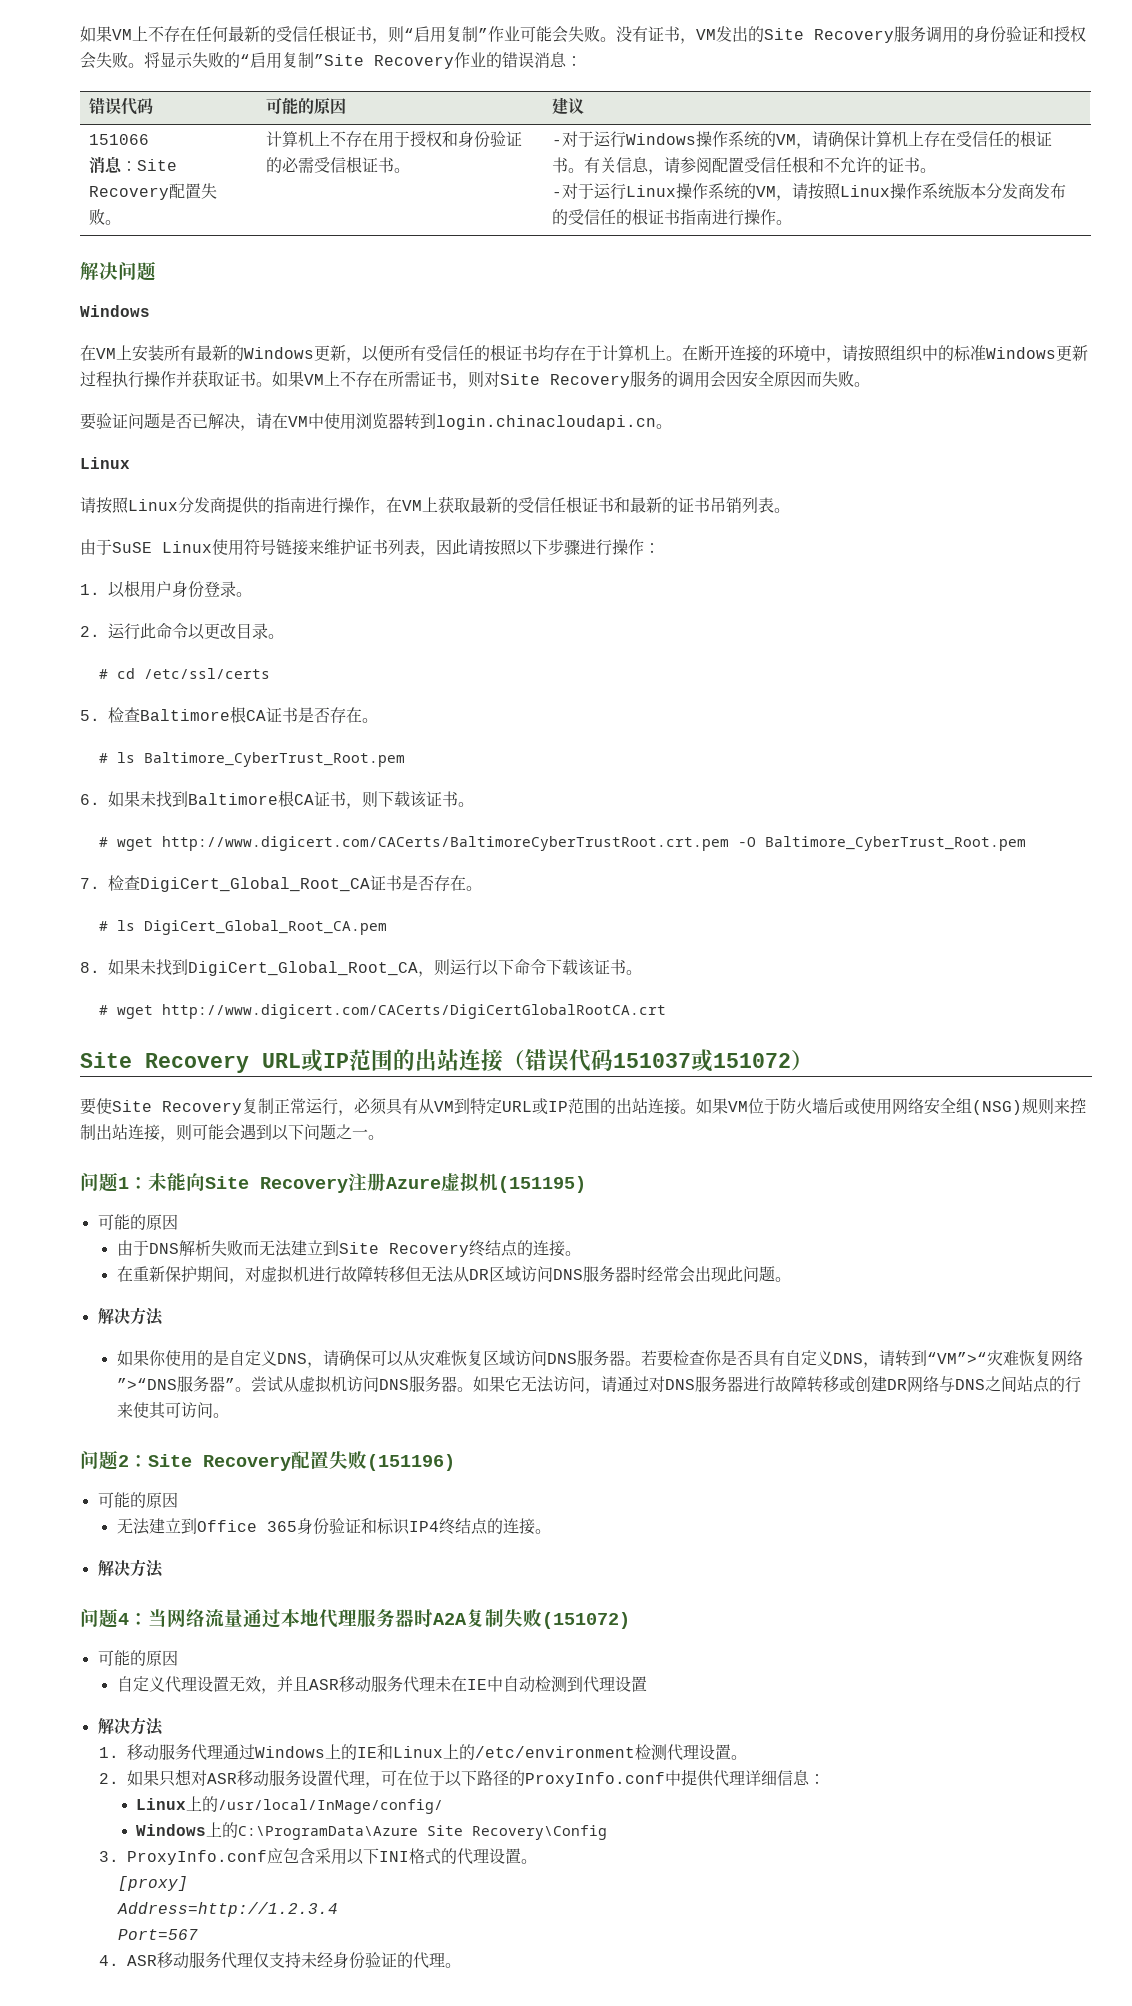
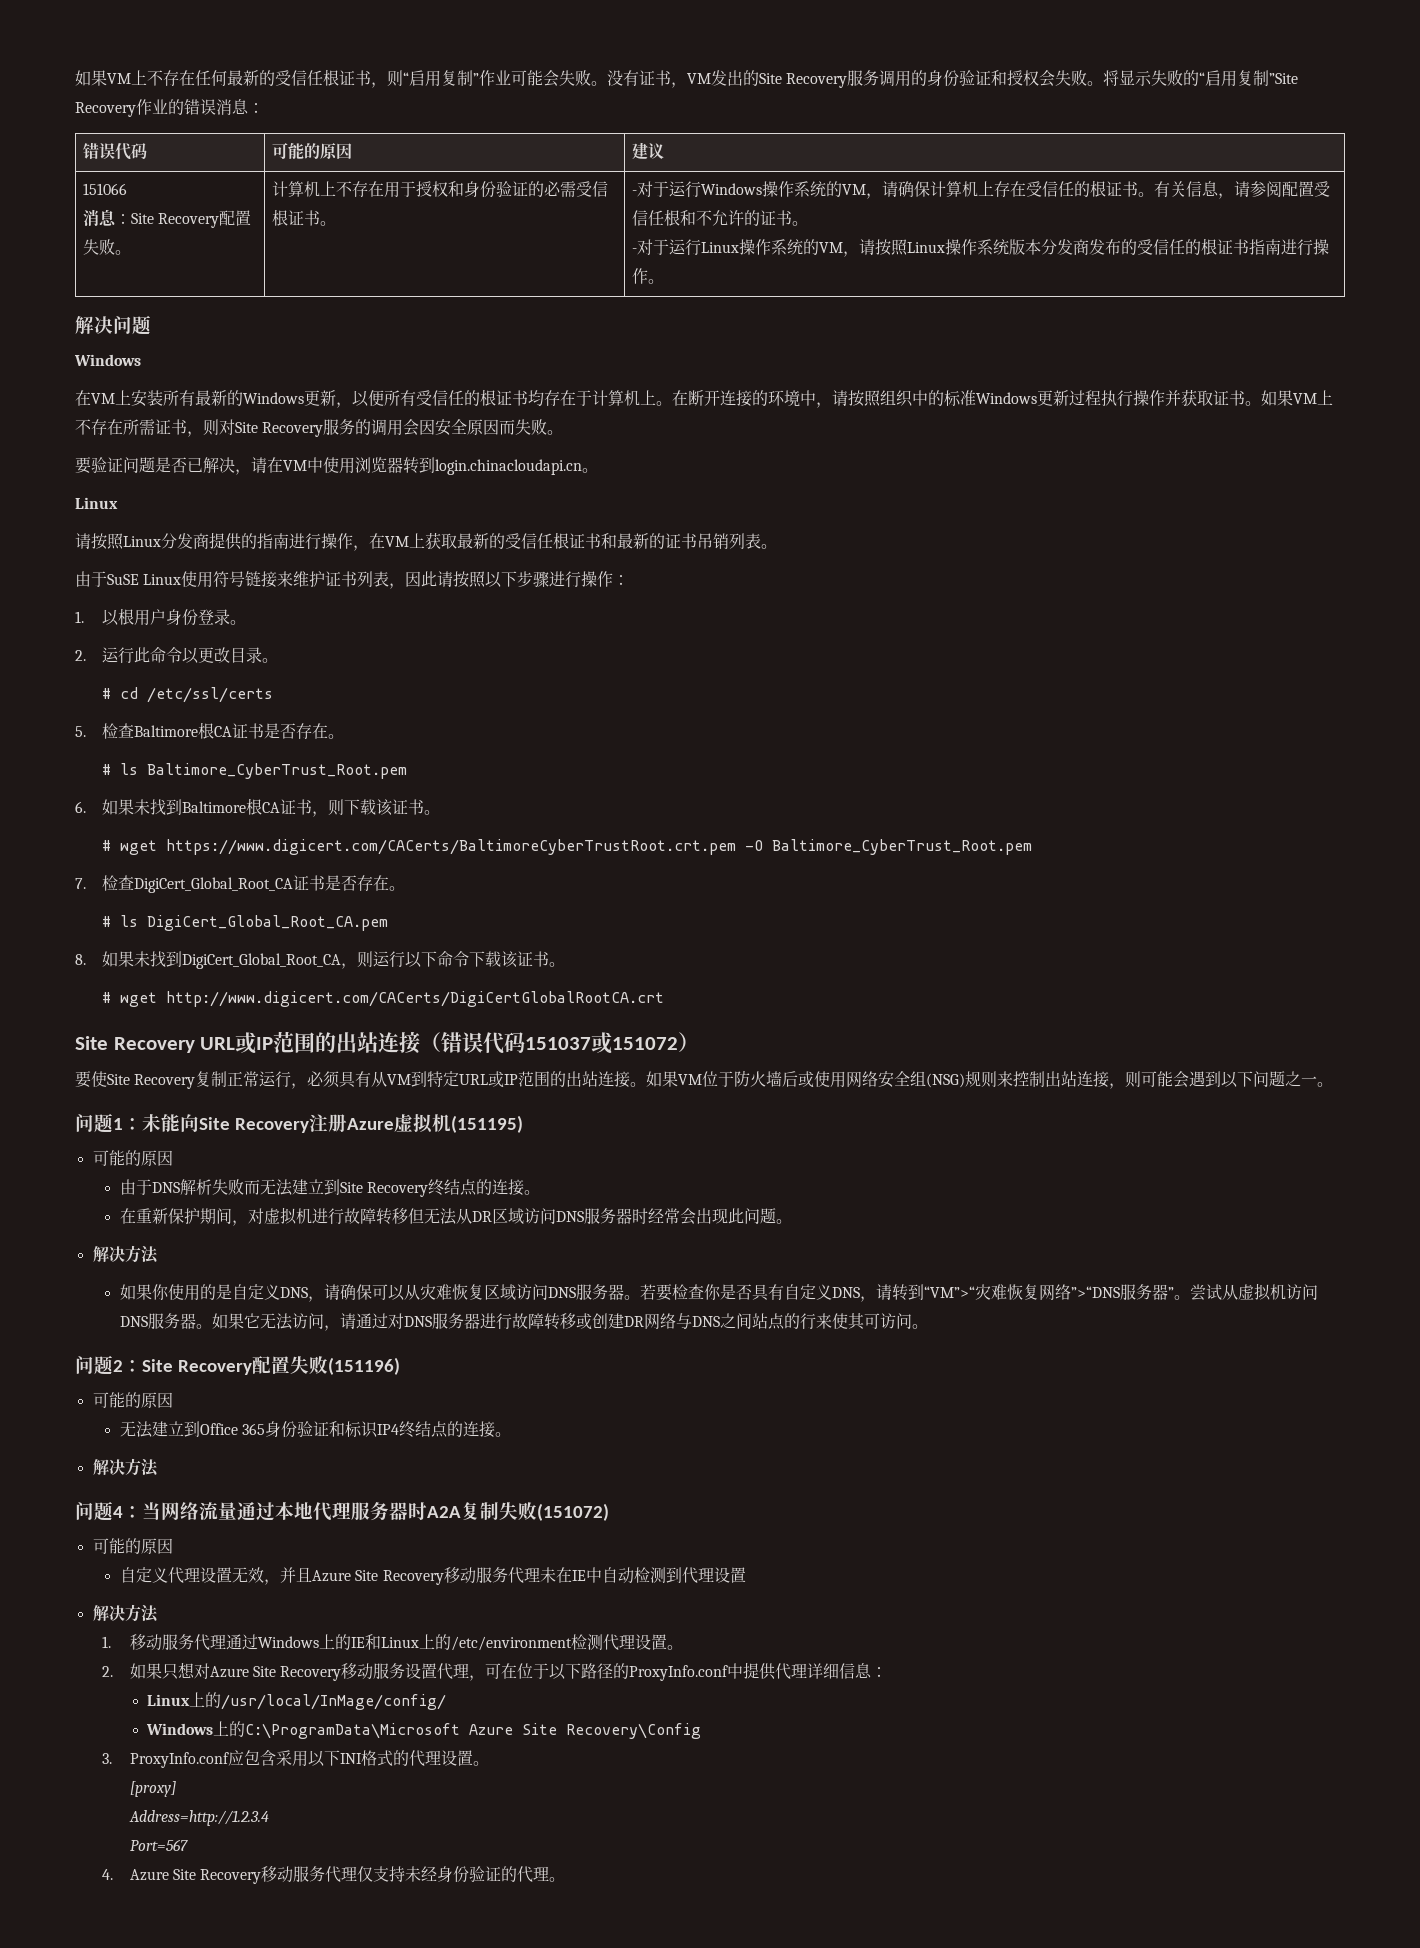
[162,836,730,851] http://www.digicert.com/CACerts/BaltimoreCyberTrustRoot.crt.pem -> [166,839,737,855] https://www.digicert.com/CACerts/BaltimoreCyberTrustRoot.crt.pem
[308,1679,339,1690] ASR -> [311,1570,444,1585] Azure Site Recovery
[207,1773,238,1784] ASR -> [209,1666,342,1681] Azure Site Recovery
[238,1826,419,1840] C:\ProgramData\Azure -> [245,1723,514,1739] C:\ProgramData\Microsoft Azure
[127,1955,158,1966] ASR -> [129,1869,262,1884] Azure Site Recovery

